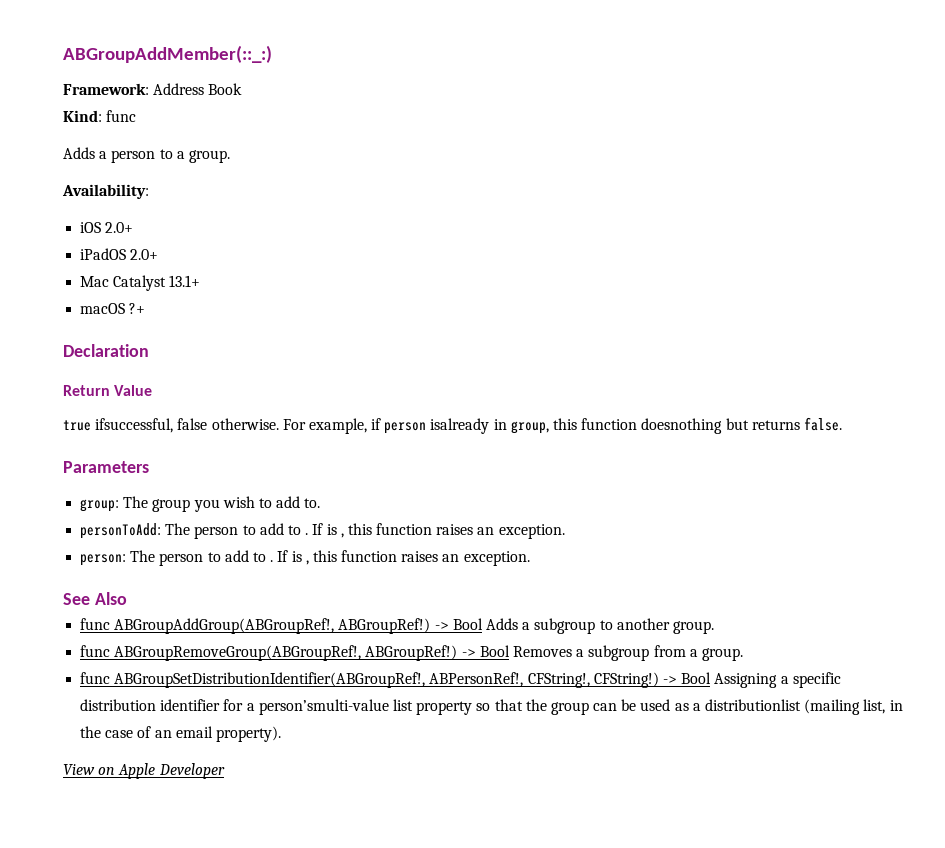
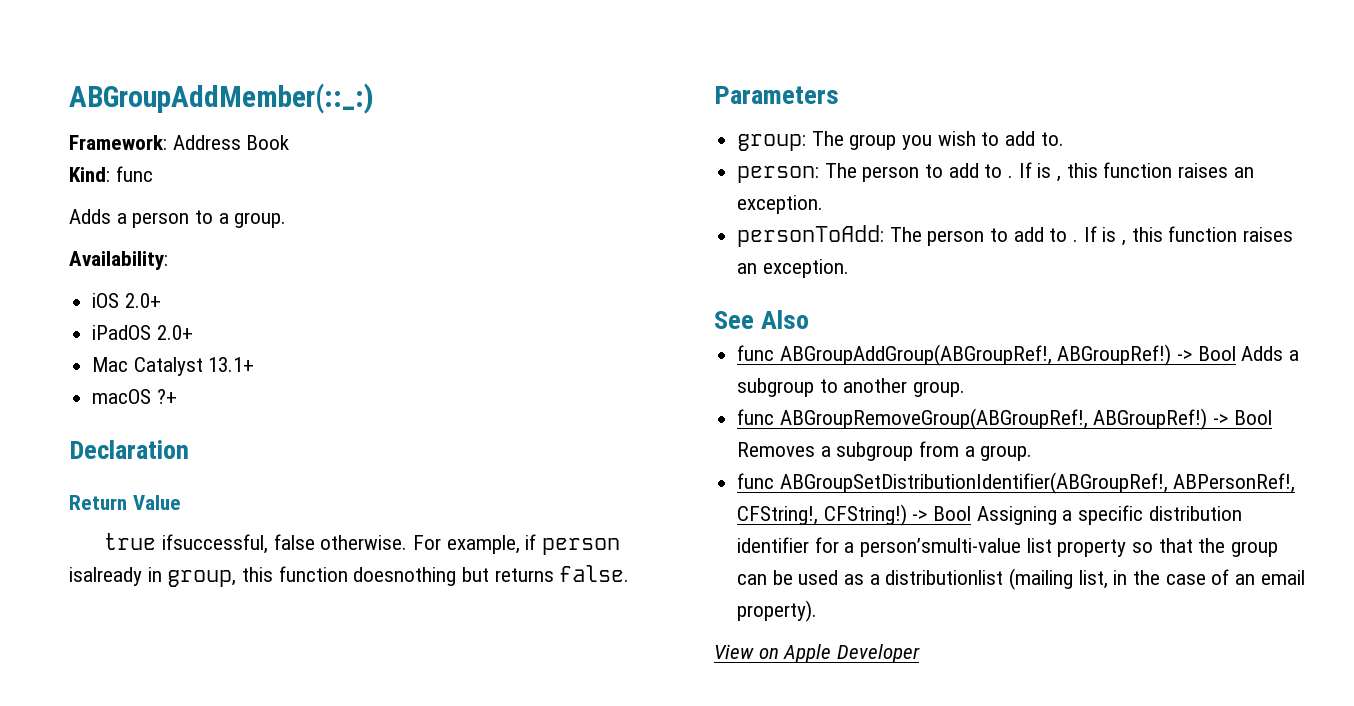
[80,523,162,539] personToAdd: -> [737,166,820,183] person:
[80,554,127,566] person: -> [737,225,885,247] personToAdd:

